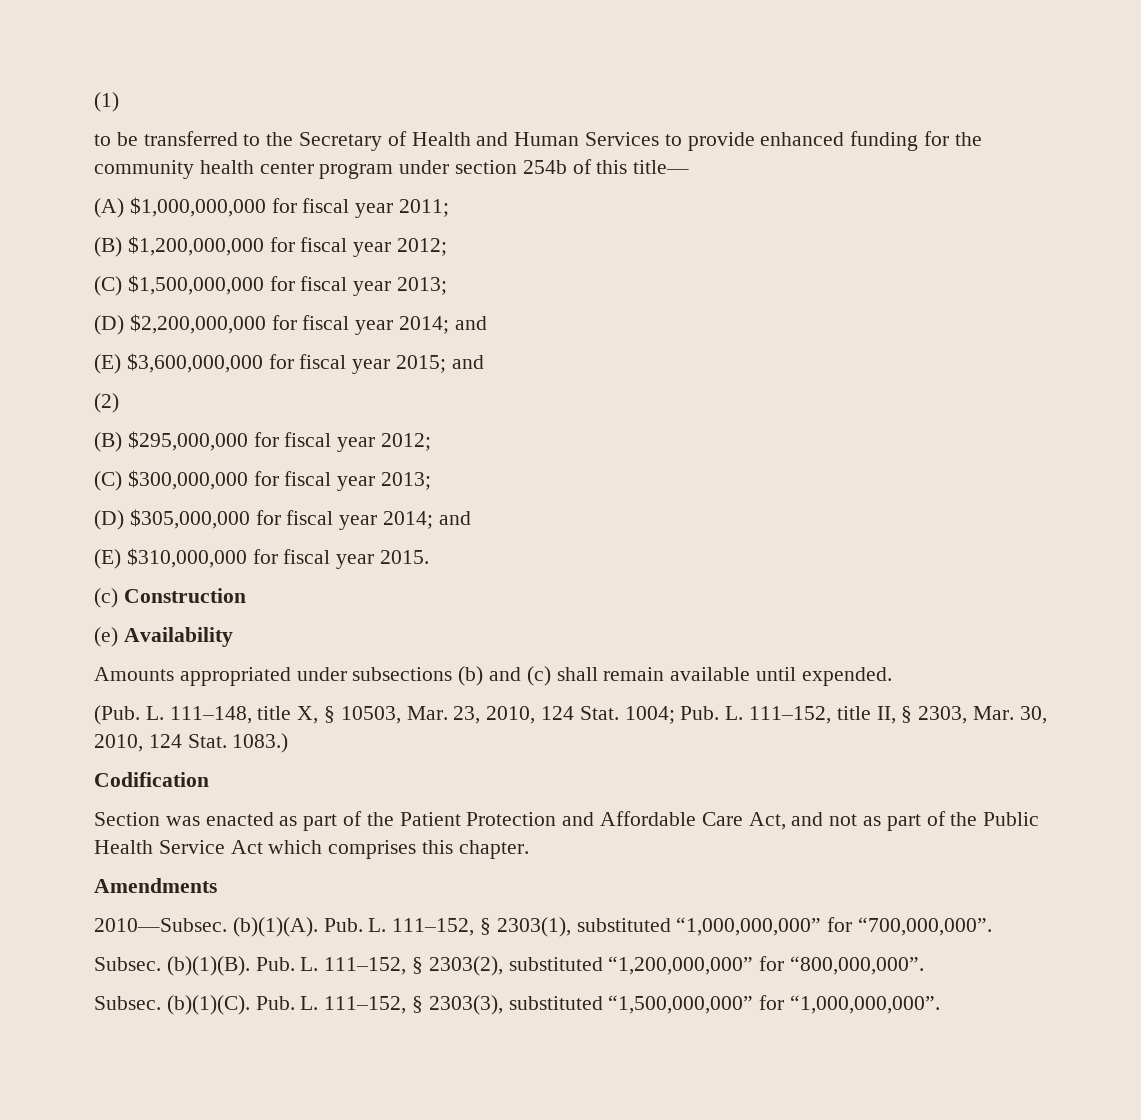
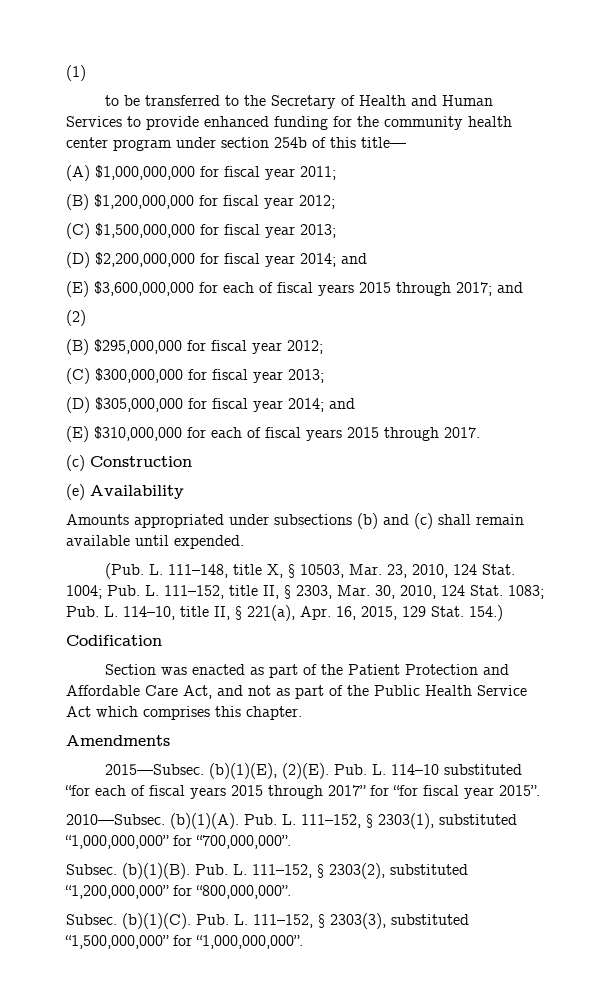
[299,354,447,374] fiscal year 2015; -> [223,282,492,296] each of fiscal years 2015 through 2017;
[283,549,430,569] fiscal year 2015. -> [211,427,480,441] each of fiscal years 2015 through 2017.
[232,733,289,753] 1083.) -> [508,585,544,599] [66,605,503,621] 1083; Pub. L. 114–10, title II, § 221(a), Apr. 16, 2015, 129 Stat. 154.)
(217, 885) none -> [104,763,522,779] [65,785,540,799] // 2015—Subsec. (b)(1)(E), (2)(E). Pub. L. 114–10 substituted “for each of fiscal years 2015 through 2017” for “for fiscal year 2015”.

